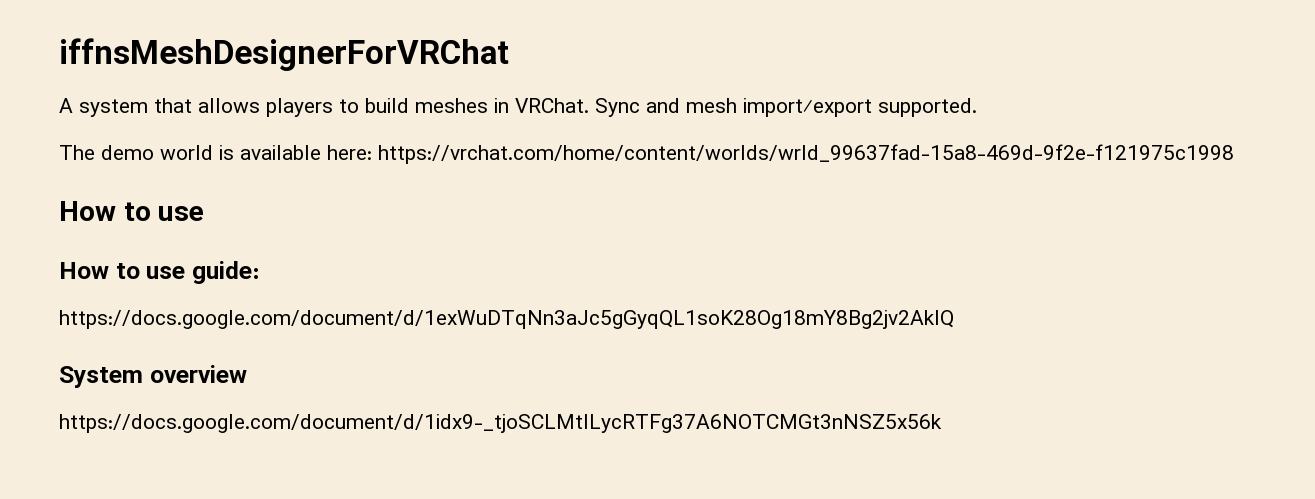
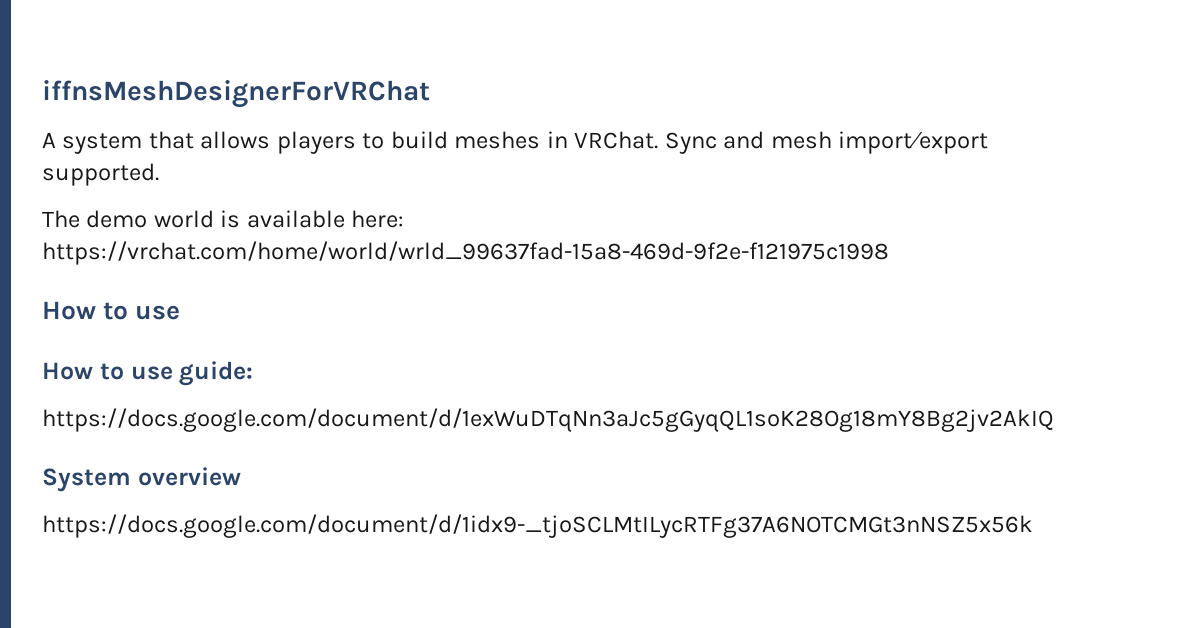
[378,144,1234,164] https://vrchat.com/home/content/worlds/wrld_99637fad-15a8-469d-9f2e-f121975c1998 -> [42,241,889,265] https://vrchat.com/home/world/wrld_99637fad-15a8-469d-9f2e-f121975c1998

